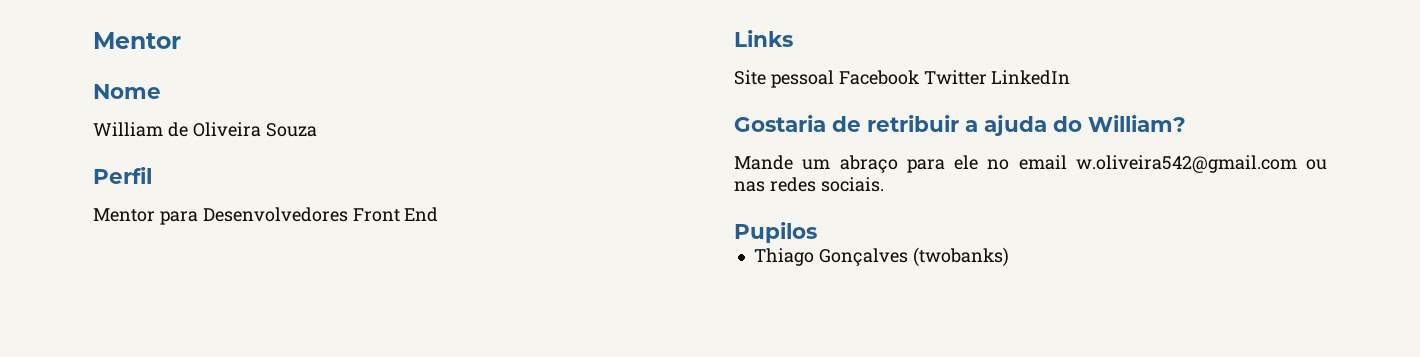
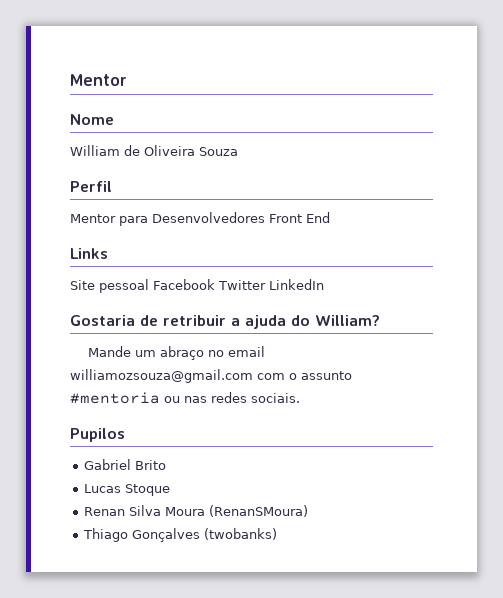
[906,155,1297,173] para ele no email w.oliveira542@gmail.com -> [207,346,265,357] [70,369,352,383] [70,392,160,404] no email williamozsouza@gmail.com com o assunto #mentoria
(817, 232) none -> [84,459,167,470] [84,484,171,496] [84,505,309,517] // Gabriel Brito // Lucas Stoque // Renan Silva Moura (RenanSMoura)

